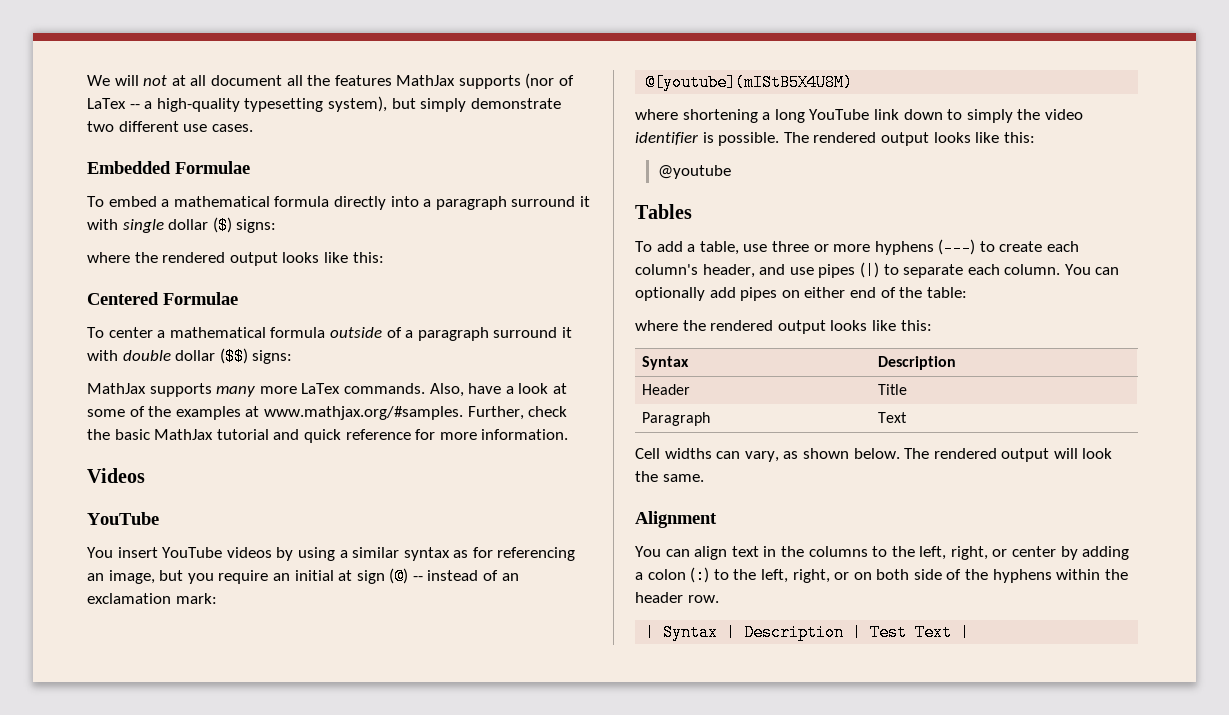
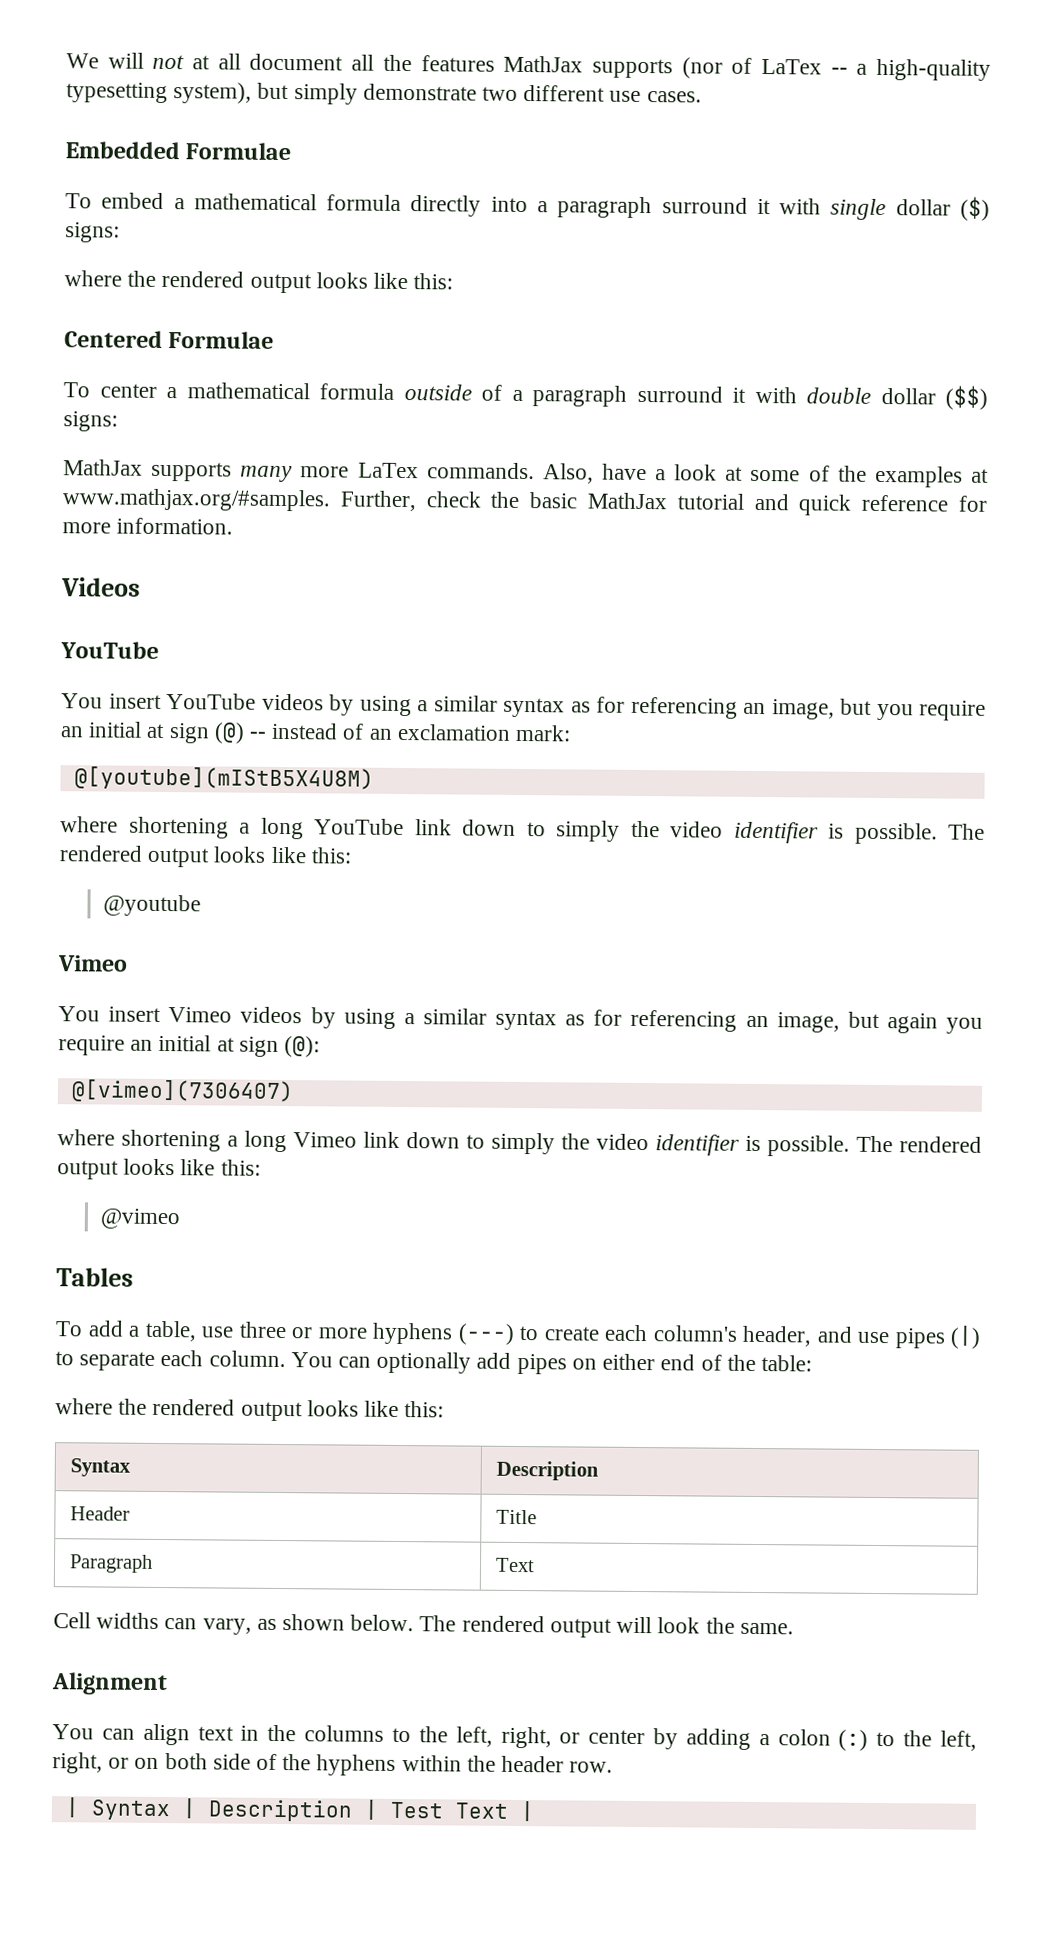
(732, 172) none -> [57,955,128,972] [58,1006,983,1034] [58,1034,321,1058] [70,1079,294,1104] [57,1129,982,1157] [57,1158,261,1180] [99,1208,180,1230] // Vimeo // You insert Vimeo videos by using a similar syntax as for referencing an image, but again you require an initial at sign (@): // @[vimeo](7306407) // where shortening a long Vimeo link down to simply the video identifier is possible. The rendered output looks like this: // @vimeo

